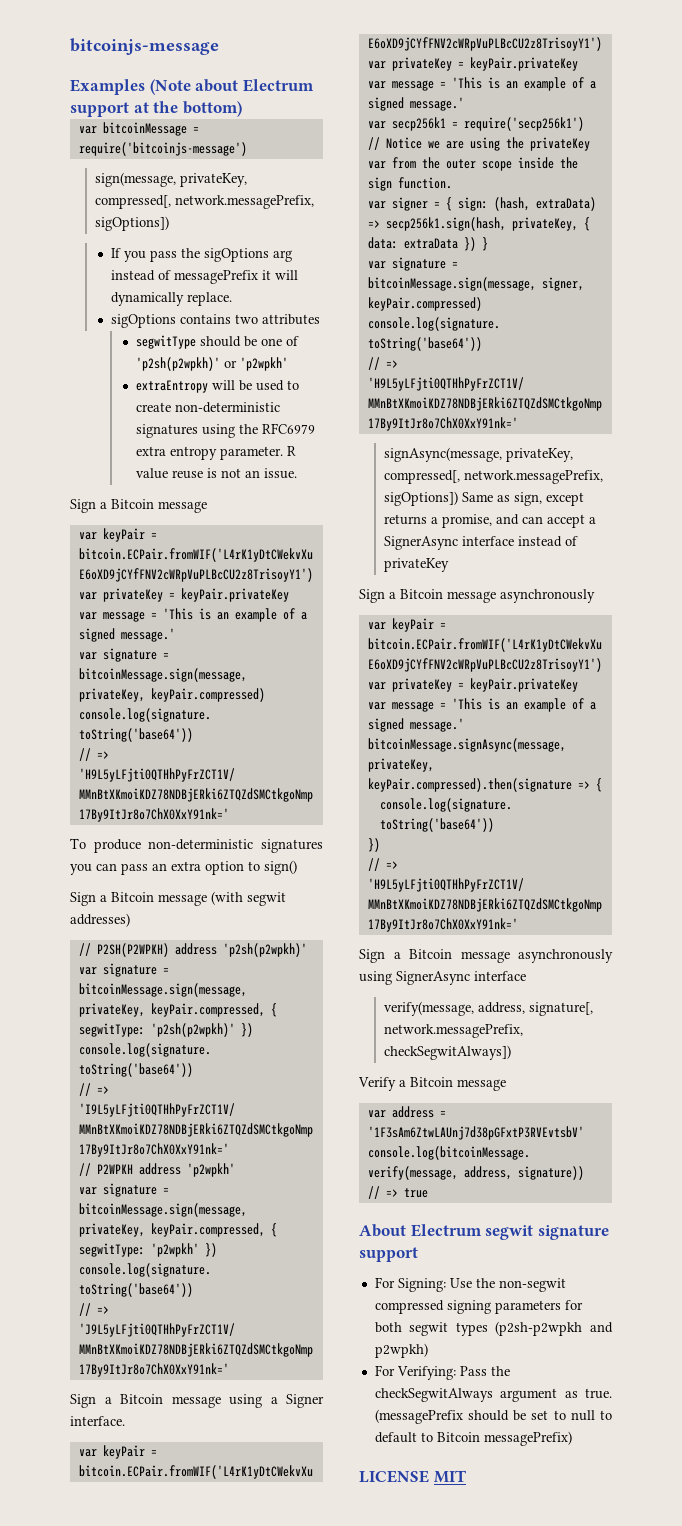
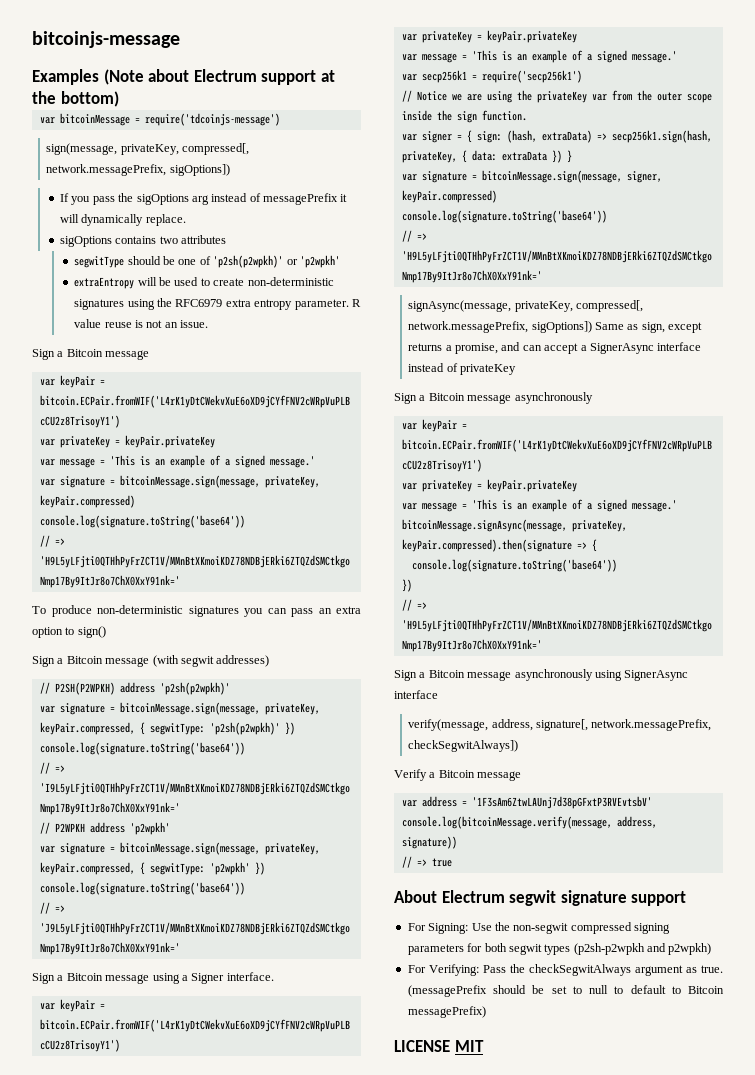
[78,142,247,156] require('bitcoinjs-message') -> [144,113,280,126] require('tdcoinjs-message')

